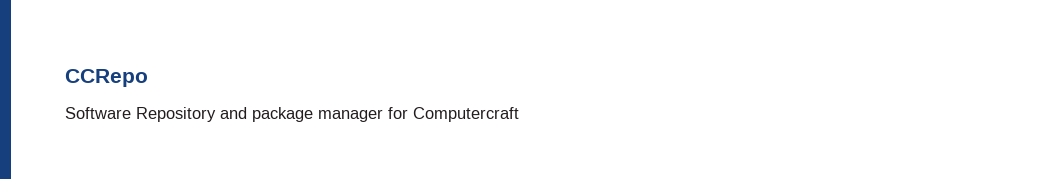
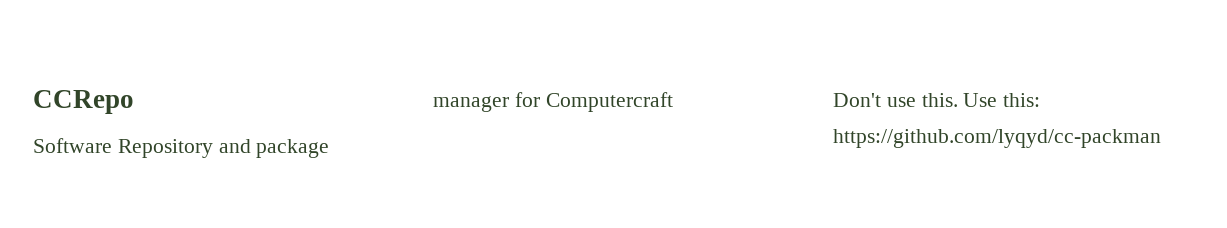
(519, 114) none -> [833,93,1041,107] [833,129,1161,148] // Don't use this. Use this: https://github.com/lyqyd/cc-packman

